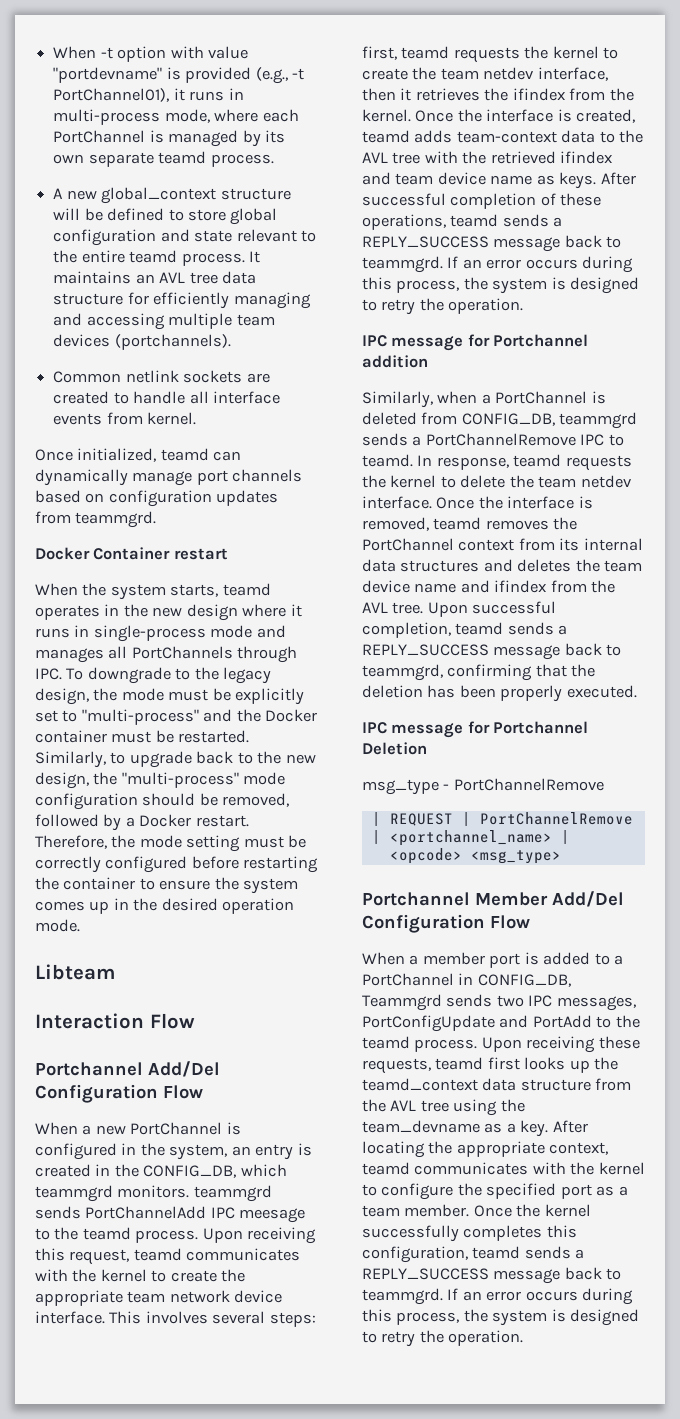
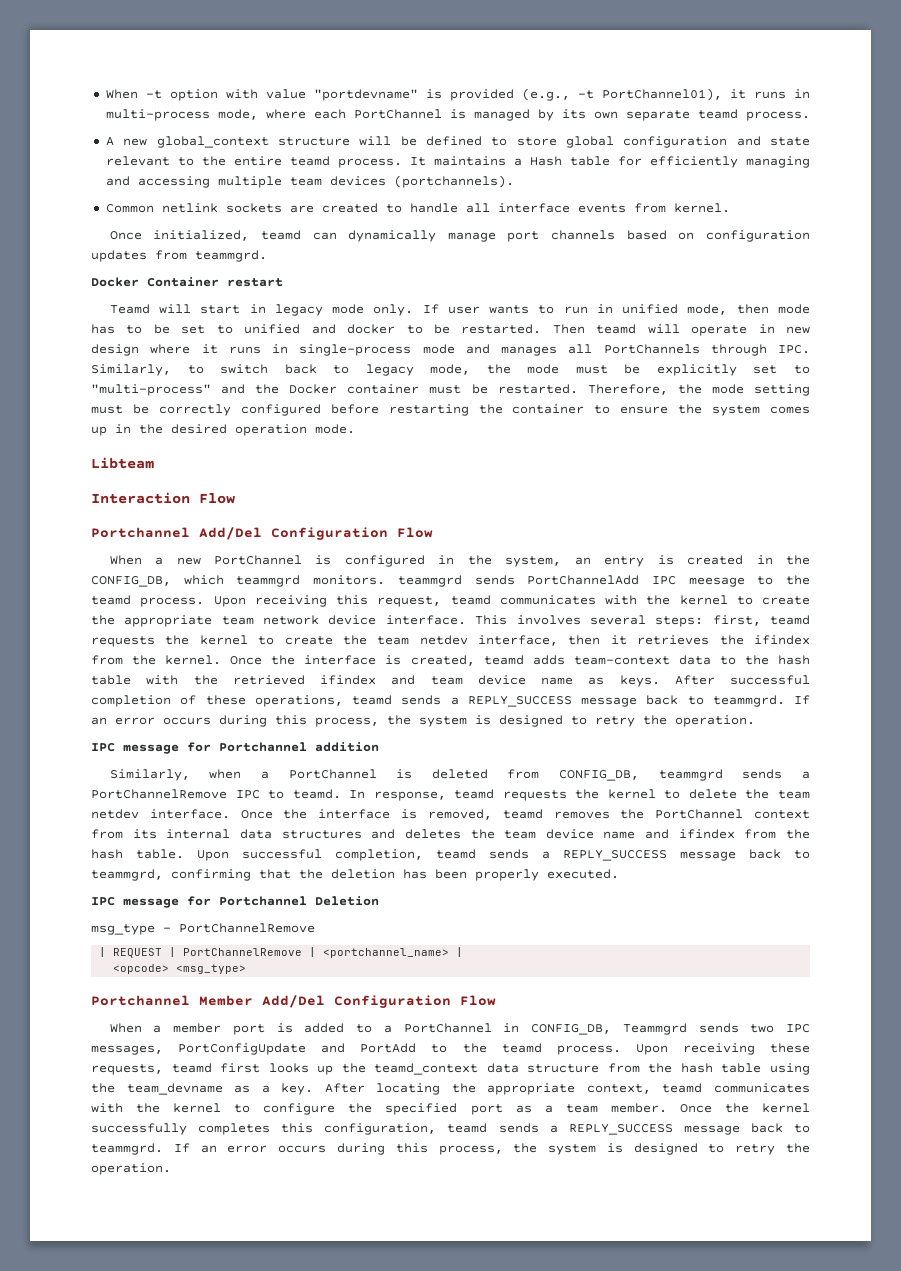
[135,271,256,284] [53,293,124,305] an AVL tree data structure -> [513,156,610,166] a Hash table
[35,583,271,600] [35,604,148,620] When the system starts, teamd operates in the -> [109,304,810,316] [91,324,775,336] Teamd will start in legacy mode only. If user wants to run in unified mode, then mode has to be set to unified and docker to be restarted. Then teamd will operate in
[66,667,272,684] [35,688,89,705] To downgrade to the legacy design, -> [91,364,471,376] Similarly, to switch back to legacy mode,
[35,751,316,768] [35,772,286,789] [35,793,290,810] [35,814,249,831] Similarly, to upgrade back to the new design, the "multi-process" mode configuration should be removed, followed by a Docker restart. -> (578, 389) none
[362,152,421,164] AVL tree -> [777,655,810,665] [91,675,131,685] hash table
[362,602,424,614] AVL tree. -> [91,849,184,859] hash table.
[390,1100,449,1112] AVL tree -> [680,1063,762,1073] hash table

